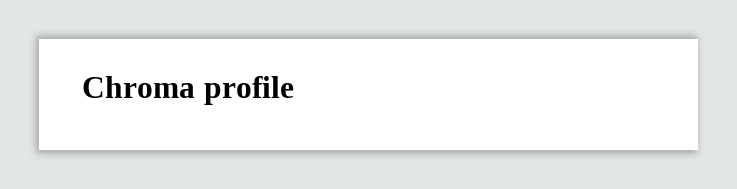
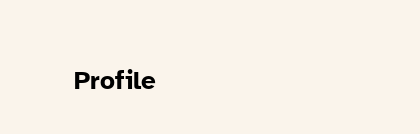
[82,76,294,105] Chroma profile -> [74,69,156,89] Profile

